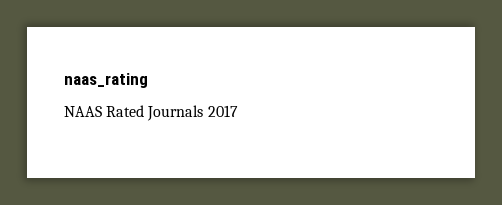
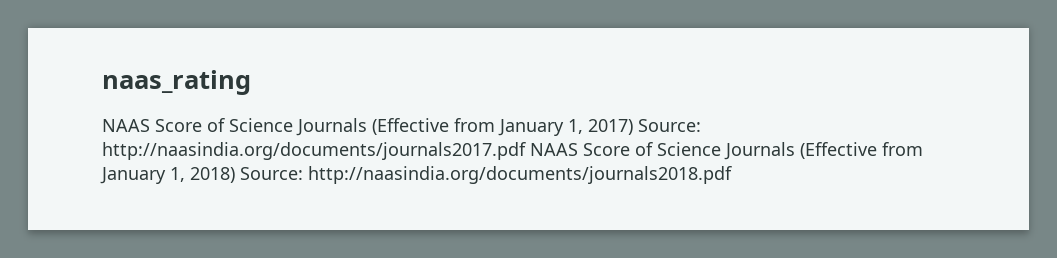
[106,105,238,121] Rated Journals 2017 -> [155,118,701,136] [102,142,923,160] [100,166,732,184] Score of Science Journals (Effective from January 1, 2017) Source: http://naasindia.org/documents/journals2017.pdf NAAS Score of Science Journals (Effective from January 1, 2018) Source: http://naasindia.org/documents/journals2018.pdf

